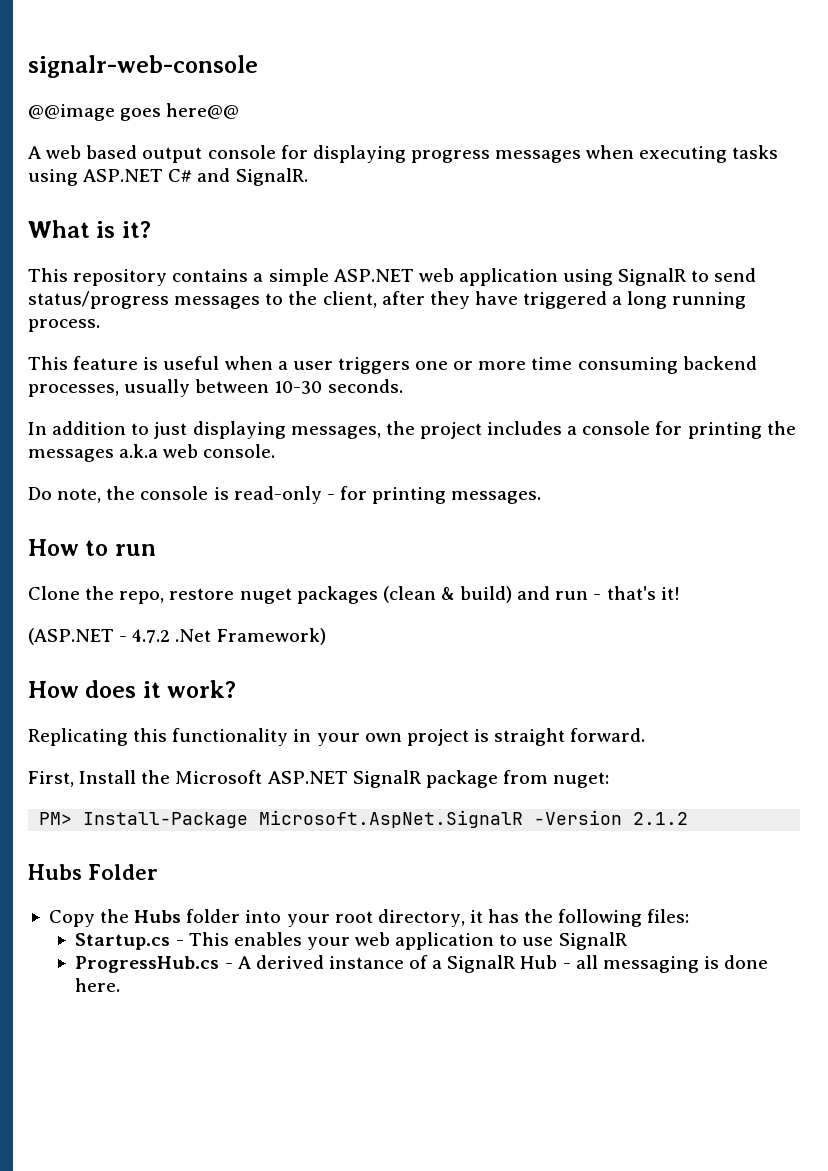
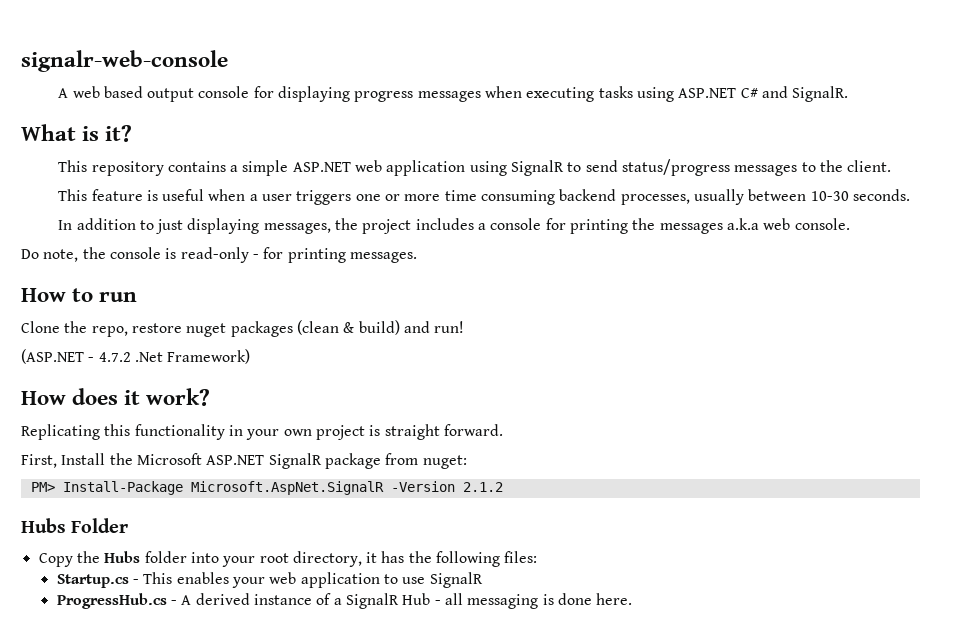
[28,103,240,121] // @@image goes here@@ -> (228, 61) none
[322,291,747,309] [28,319,100,332] client, after they have triggered a long running process. -> [847,160,892,172] client.
[555,586,680,600] run - that's it! -> [434,321,465,333] run!

